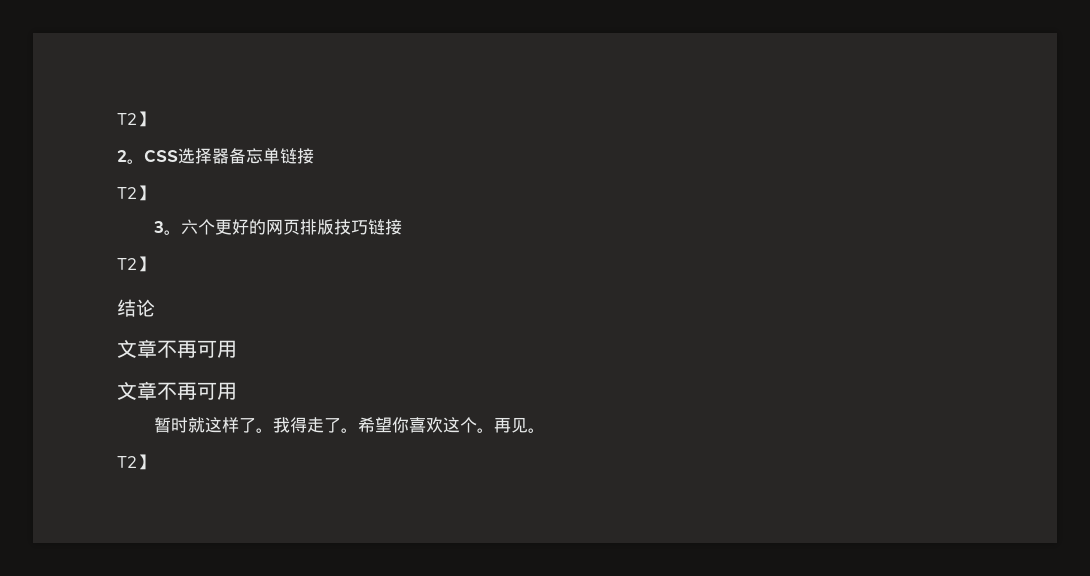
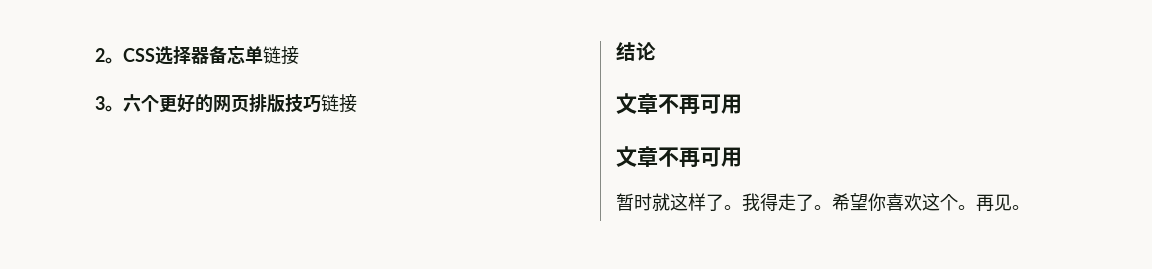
[117,111,154,127] T2】 // -> (95, 55) none
[117,185,154,201] // T2】 -> (299, 55) none
[117,256,154,272] // T2】 -> (357, 103) none
[117,454,154,470] // T2】 -> (1030, 207) none

